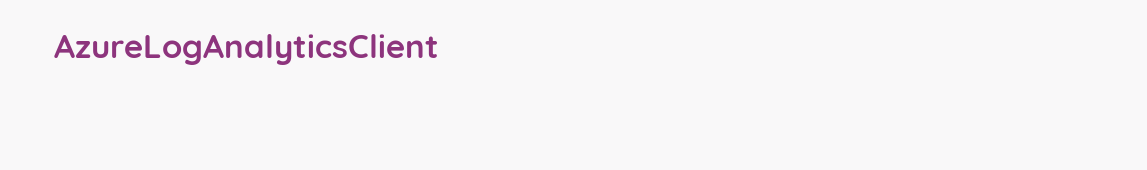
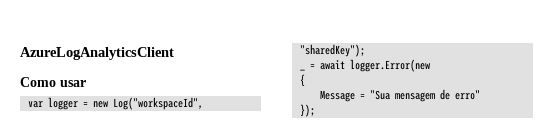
(439, 49) none -> [20,77,86,87] [27,97,203,110] [299,44,365,57] [299,69,305,71] [309,59,430,72] [299,74,305,87] [319,89,480,102] [299,104,315,117] // Como usar // var logger = new Log("workspaceId", "sharedKey"); // _ = await logger.Error(new // { // Message = "Sua mensagem de erro" // });

